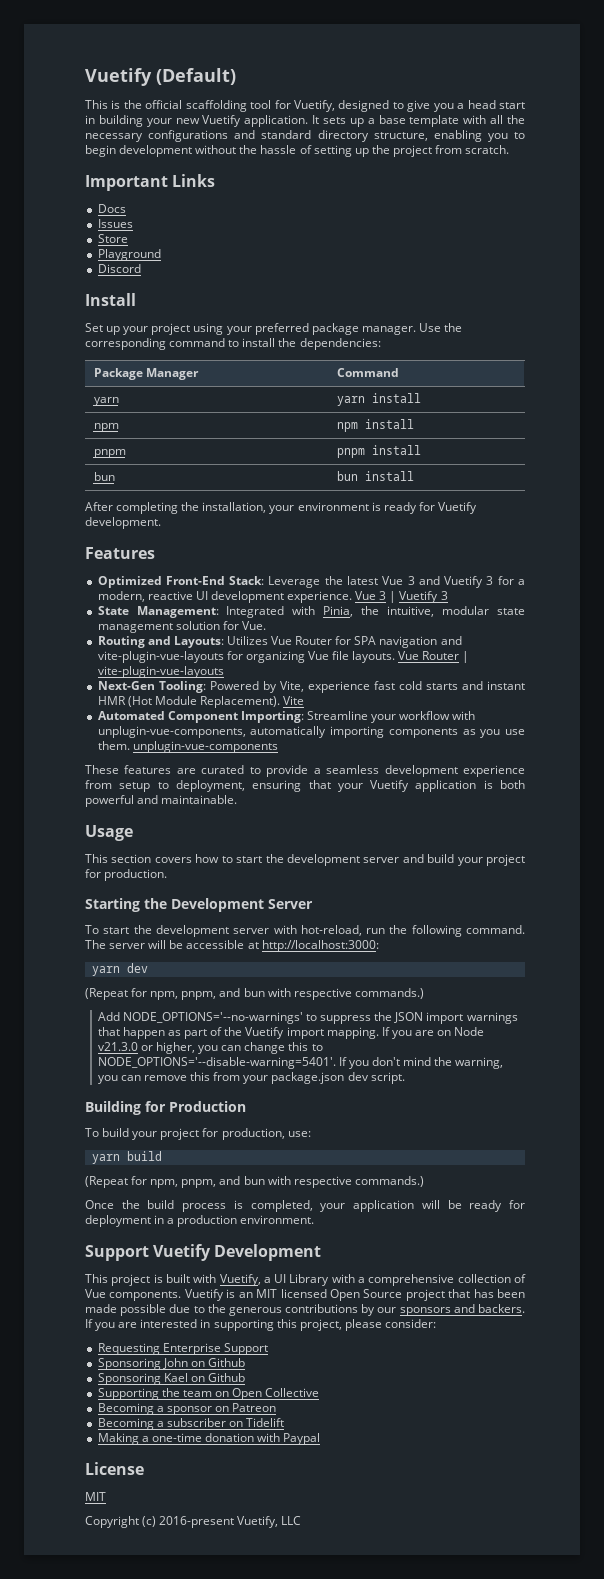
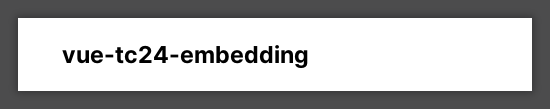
[85,68,236,86] [85,100,525,112] [85,115,525,127] [85,130,525,142] [85,145,510,157] [85,174,216,191] [97,204,126,213] [97,219,133,228] [97,234,128,243] [97,249,161,261] [97,264,141,273] [85,293,136,306] [85,323,463,335] [85,338,381,350] [93,368,199,380] [336,368,399,377] [93,397,119,406] [336,393,421,406] [93,423,119,432] [336,419,414,432] [93,449,126,458] [336,445,421,458] [93,472,115,481] [336,471,414,481] [85,502,477,514] [85,517,161,529] [85,547,155,559] [97,576,525,588] [97,591,448,603] [97,606,525,618] [97,621,266,633] [97,636,462,648] [97,651,470,663] [97,666,224,678] [97,681,526,693] [97,696,305,708] [97,711,476,723] [97,726,526,738] [97,741,278,753] [85,765,525,777] [85,780,525,792] [85,795,238,807] [85,825,133,841] [85,854,525,866] [85,869,168,881] [85,898,313,912] [85,925,525,937] [85,940,379,952] [91,963,148,976] [85,988,424,1000] [97,1012,518,1024] [97,1027,485,1039] [97,1042,323,1054] [97,1057,504,1069] [97,1072,405,1084] [85,1101,246,1115] [85,1128,311,1140] [91,1151,162,1164] [85,1176,424,1188] [85,1200,526,1212] [85,1215,315,1227] [85,1244,322,1261] [85,1274,527,1286] [85,1289,525,1301] [85,1304,525,1316] [85,1319,436,1331] [97,1343,268,1355] [97,1358,245,1370] [97,1373,245,1385] [97,1388,320,1400] [97,1403,277,1415] [97,1418,285,1430] [97,1433,321,1445] [85,1462,144,1475] [85,1492,106,1501] [85,1516,302,1528] Vuetify (Default) // This is the official scaffolding tool for Vuetify, designed to give you a head start in building your new Vuetify application. It sets up a base template with all the necessary configurations and standard directory structure, enabling you to begin development without the hassle of setting up the project from scratch. // Important Links // Docs // Issues // Store // Playground // Discord // Install // Set up your project using your preferred package manager. Use the corresponding command to install the dependencies: // Package Manager | Command // yarn | yarn install // npm | npm install // pnpm | pnpm install // bun | bun install // After completing the installation, your environment is ready for Vuetify development. // Features // Optimized Front-End Stack: Leverage the latest Vue 3 and Vuetify 3 for a modern, reactive UI development experience. Vue 3 | Vuetify 3 // State Management: Integrated with Pinia, the intuitive, modular state management solution for Vue. // Routing and Layouts: Utilizes Vue Router for SPA navigation and vite-plugin-vue-layouts for organizing Vue file layouts. Vue Router | vite-plugin-vue-layouts // Next-Gen Tooling: Powered by Vite, experience fast cold starts and instant HMR (Hot Module Replacement). Vite // Automated Component Importing: Streamline your workflow with unplugin-vue-components, automatically importing components as you use them. unplugin-vue-components // These features are curated to provide a seamless development experience from setup to deployment, ensuring that your Vuetify application is both powerful and maintainable. // Usage // This section covers how to start the development server and build your project for production. // Starting the Development Server // To start the development server with hot-reload, run the following command. The server will be accessible at http://localhost:3000: // yarn dev // (Repeat for npm, pnpm, and bun with respective commands.) // Add NODE_OPTIONS='--no-warnings' to suppress the JSON import warnings that happen as part of the Vuetify import mapping. If you are on Node v21.3.0 or higher, you can change this to NODE_OPTIONS='--disable-warning=5401'. If you don't mind the warning, you can remove this from your package.json dev script. // Building for Production // To build your project for production, use: // yarn build // (Repeat for npm, pnpm, and bun with respective commands.) // Once the build process is completed, your application will be ready for deployment in a production environment. // Support Vuetify Development // This project is built with Vuetify, a UI Library with a comprehensive collection of Vue components. Vuetify is an MIT licensed Open Source project that has been made possible due to the generous contributions by our sponsors and backers. If you are interested in supporting this project, please consider: // Requesting Enterprise Support // Sponsoring John on Github // Sponsoring Kael on Github // Supporting the team on Open Collective // Becoming a sponsor on Patreon // Becoming a subscriber on Tidelift // Making a one-time donation with Paypal // License // MIT // Copyright (c) 2016-present Vuetify, LLC -> [62,45,309,69] vue-tc24-embedding

